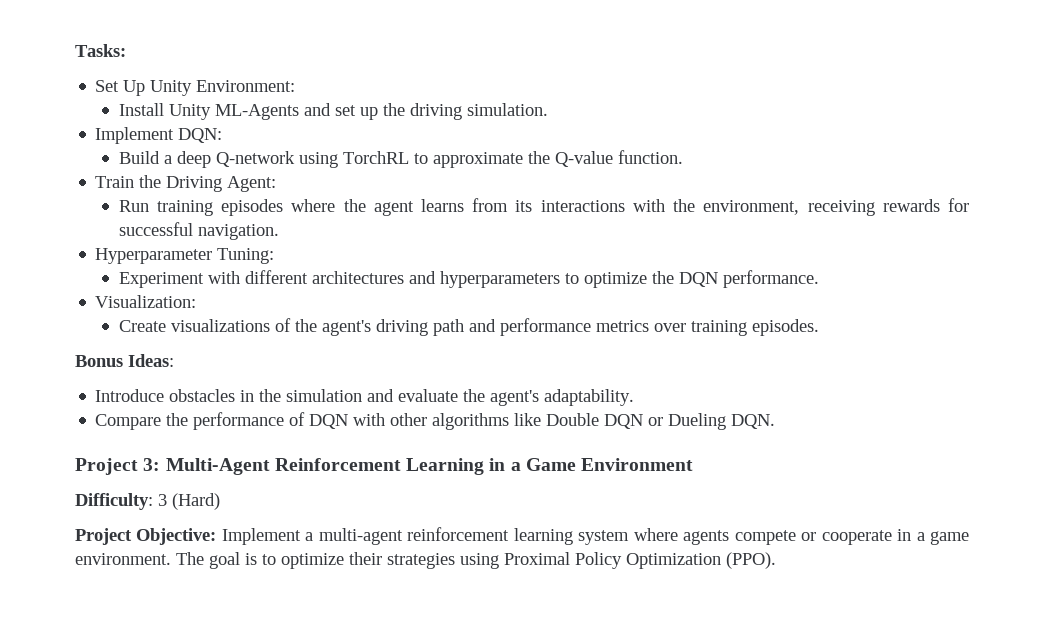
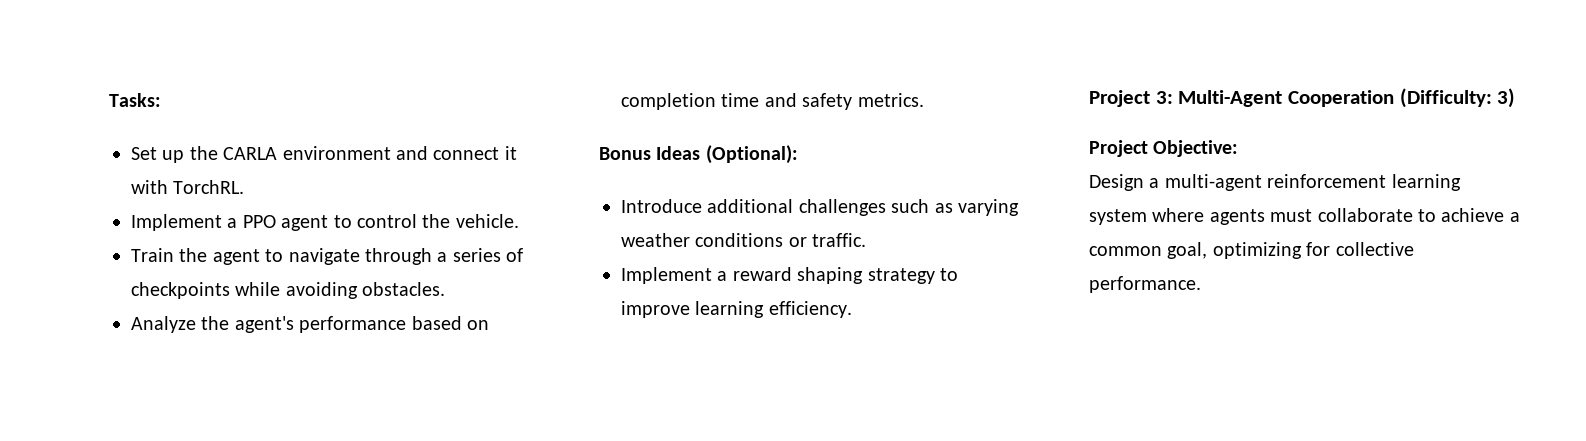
[123,80,296,96] [118,103,548,120] [95,127,223,144] [118,150,683,168] [95,175,277,192] [118,198,970,216] [118,222,279,240] [95,248,275,264] [118,270,819,288] [95,295,197,308] [118,318,819,336] Up Unity Environment: // Install Unity ML-Agents and set up the driving simulation. // Implement DQN: // Build a deep Q-network using TorchRL to approximate the Q-value function. // Train the Driving Agent: // Run training episodes where the agent learns from its interactions with the environment, receiving rewards for successful navigation. // Hyperparameter Tuning: // Experiment with different architectures and hyperparameters to optimize the DQN performance. // Visualization: // Create visualizations of the agent's driving path and performance metrics over training episodes. -> [162,146,517,163] [131,180,245,194] [131,214,519,231] [131,248,524,265] [131,282,446,299] [131,316,489,333] [621,93,924,110] up the CARLA environment and connect it with TorchRL. // Implement a PPO agent to control the vehicle. // Train the agent to navigate through a series of checkpoints while avoiding obstacles. // Analyze the agent's performance based on completion time and safety metrics.
[128,354,174,367] Ideas: -> [656,145,798,164] Ideas (Optional):
[169,389,635,406] [95,412,776,430] [75,458,694,475] [75,493,220,510] obstacles in the simulation and evaluate the agent's adaptability. // Compare the performance of DQN with other algorithms like Double DQN or Dueling DQN. // Project 3: Multi-Agent Reinforcement Learning in a Game Environment // Difficulty: 3 (Hard) -> [707,199,1019,216] [621,233,867,247] [621,267,958,284] [621,301,852,318] [1089,88,1516,108] additional challenges such as varying weather conditions or traffic. // Implement a reward shaping strategy to improve learning efficiency. // Project 3: Multi-Agent Cooperation (Difficulty: 3)
[221,528,301,545] Implement -> [1089,174,1144,191] // Design
[734,529,970,545] [75,552,776,569] compete or cooperate in a game environment. The goal is to optimize their strategies using Proximal Policy Optimization (PPO). -> [1270,208,1520,222] [1089,242,1414,259] [1089,276,1201,293] must collaborate to achieve a common goal, optimizing for collective performance.

